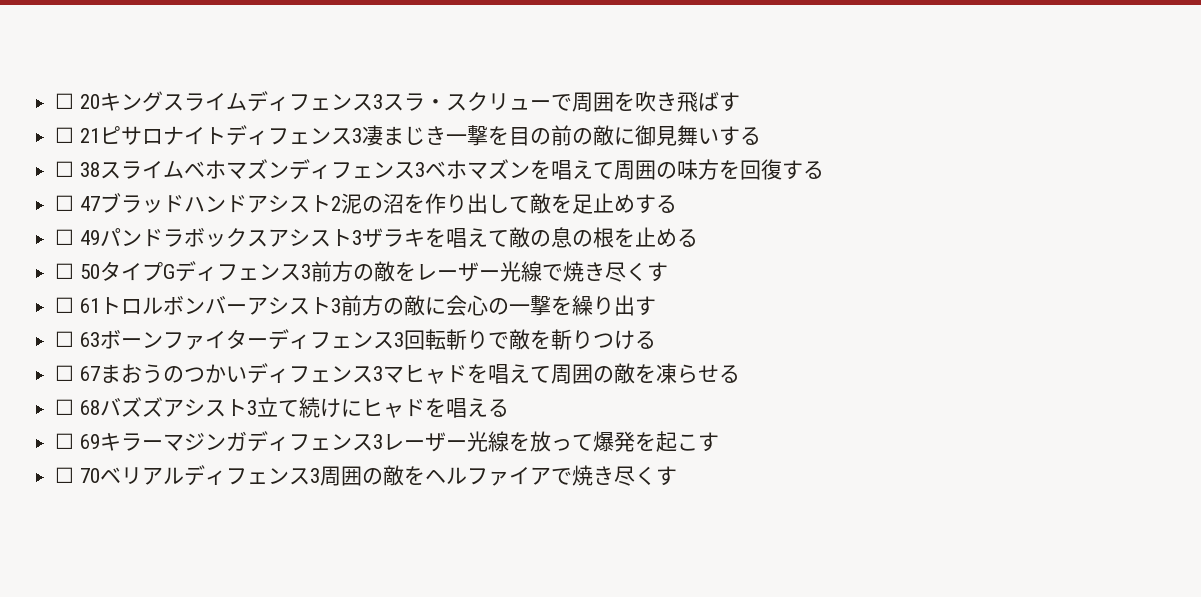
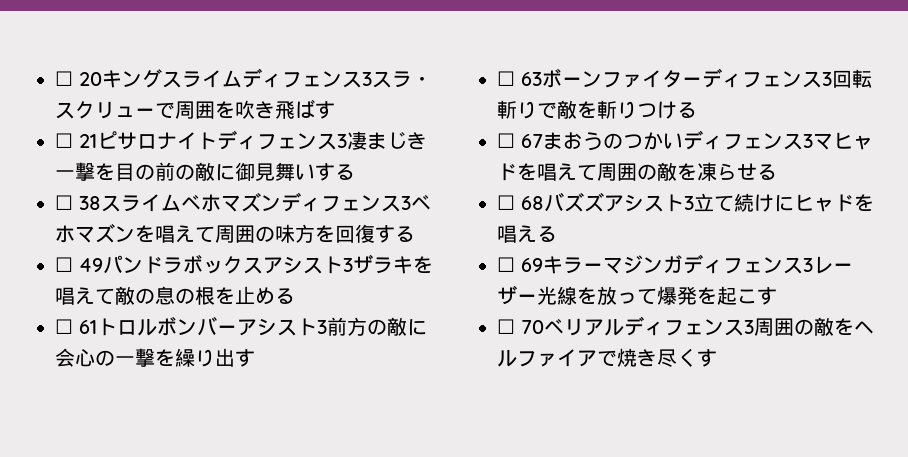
[55,193,677,214] // ☐ 47ブラッドハンドアシスト2泥の沼を作り出して敵を足止めする -> (415, 234) none
[55,261,668,282] // ☐ 50タイプGディフェンス3前方の敵をレーザー光線で焼き尽くす -> (295, 296) none

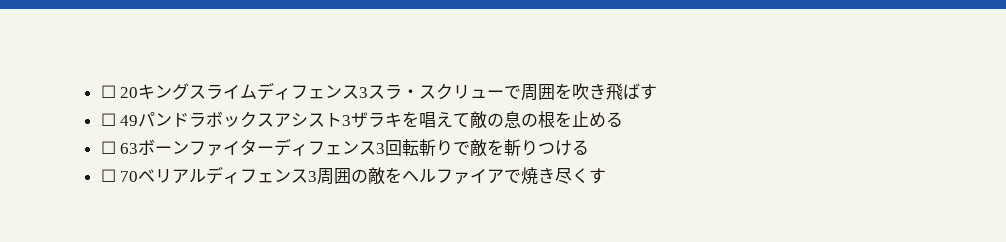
[55,130,427,150] [55,162,355,181] [55,192,431,212] [55,223,415,243] // ☐ 21ピサロナイトディフェンス3凄まじき一撃を目の前の敵に御見舞いする // ☐ 38スライムベホマズンディフェンス3ベホマズンを唱えて周囲の味方を回復する -> (658, 92) none
[55,316,427,336] [55,348,255,367] // ☐ 61トロルボンバーアシスト3前方の敵に会心の一撃を繰り出す -> (624, 119) none
[497,130,873,151] [497,162,777,181] [497,192,874,212] [497,225,557,243] [497,254,853,274] [497,285,777,305] // ☐ 67まおうのつかいディフェンス3マヒャドを唱えて周囲の敵を凍らせる // ☐ 68バズズアシスト3立て続けにヒャドを唱える // ☐ 69キラーマジンガディフェンス3レーザー光線を放って爆発を起こす -> (590, 147) none

